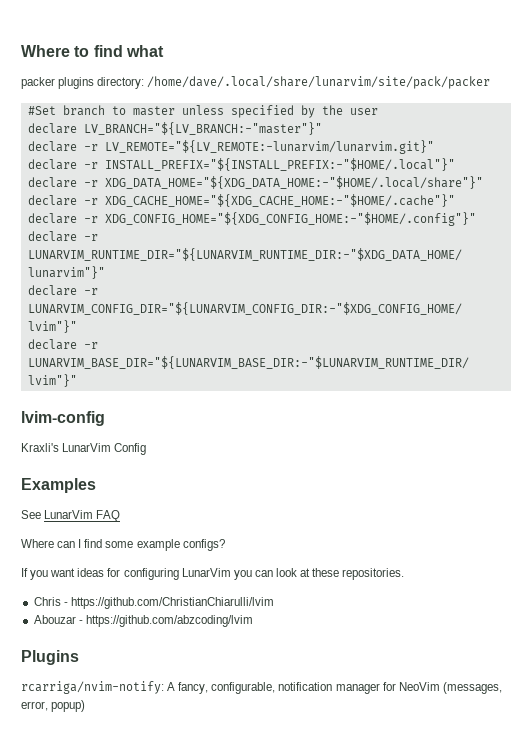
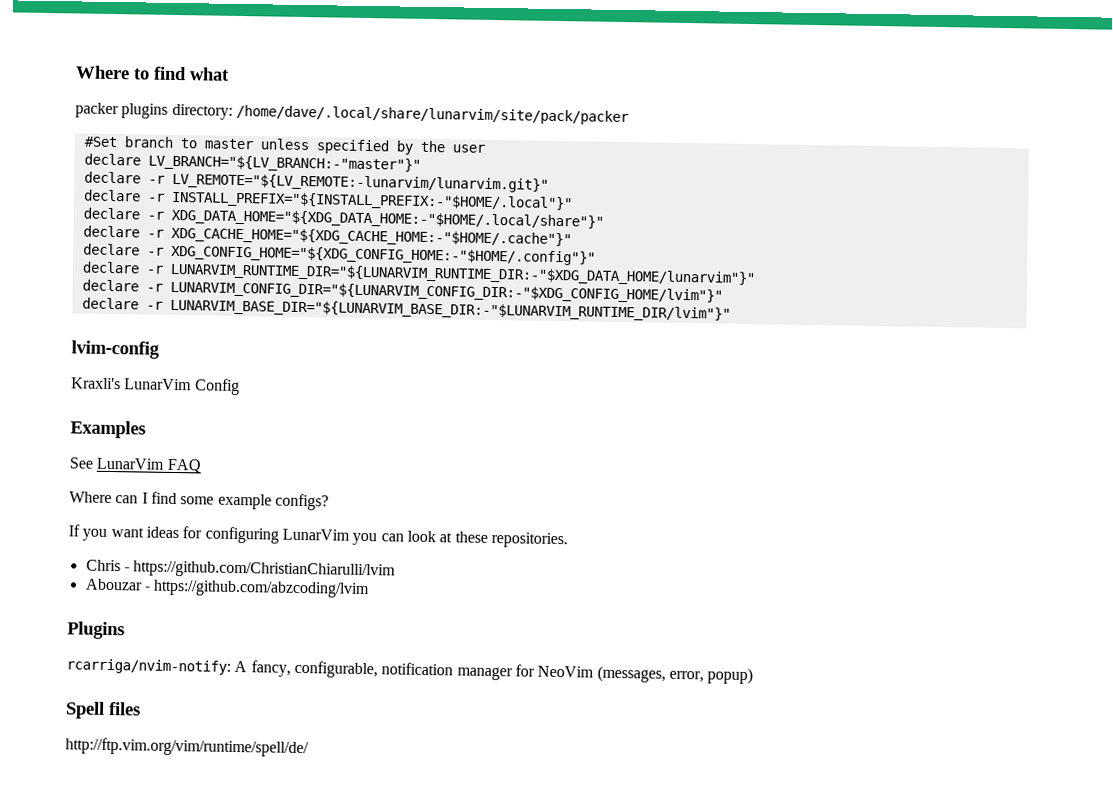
(86, 706) none -> [65,701,141,719] [65,737,309,758] // Spell files // http://ftp.vim.org/vim/runtime/spell/de/

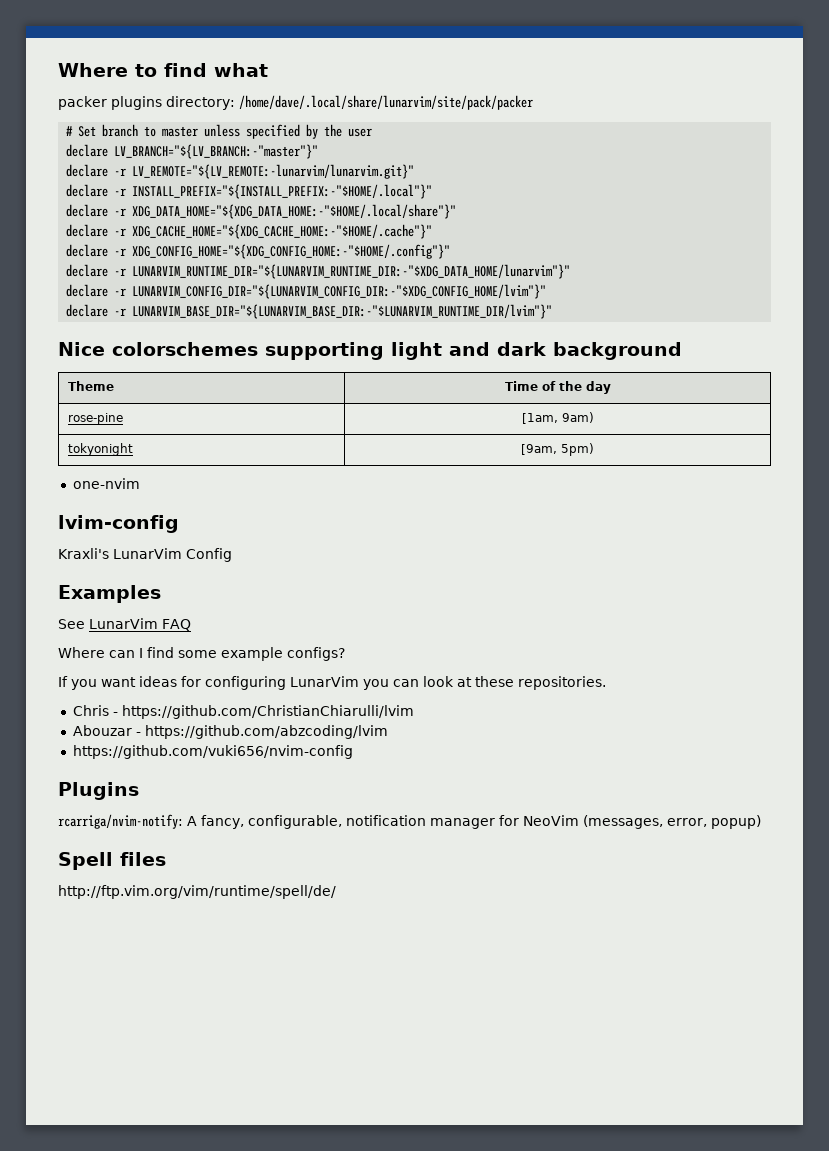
[83,136,118,148] #Set -> [66,126,97,137] # Set
(731, 310) none -> [58,342,682,360] [68,381,115,391] [504,381,611,394] [68,413,124,425] [521,412,594,424] [68,443,134,456] [521,443,594,456] [72,478,140,489] // Nice colorschemes supporting light and dark background // Theme | Time of the day // rose-pine | [1am, 9am) // tokyonight | [9am, 5pm) // one-nvim
(371, 589) none -> [72,745,353,759] // https://github.com/vuki656/nvim-config

